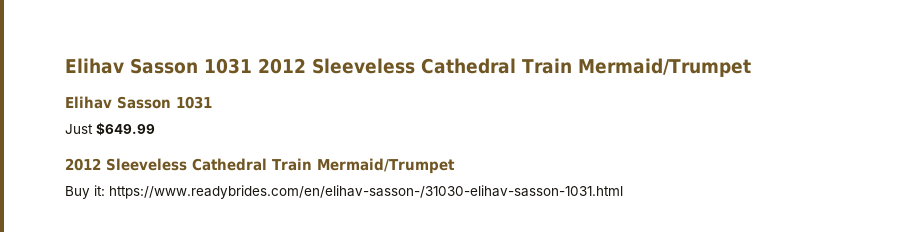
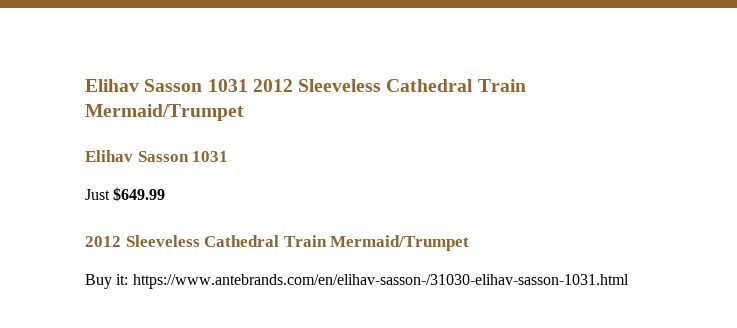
[109,185,623,199] https://www.readybrides.com/en/elihav-sasson-/31030-elihav-sasson-1031.html -> [132,274,629,289] https://www.antebrands.com/en/elihav-sasson-/31030-elihav-sasson-1031.html

